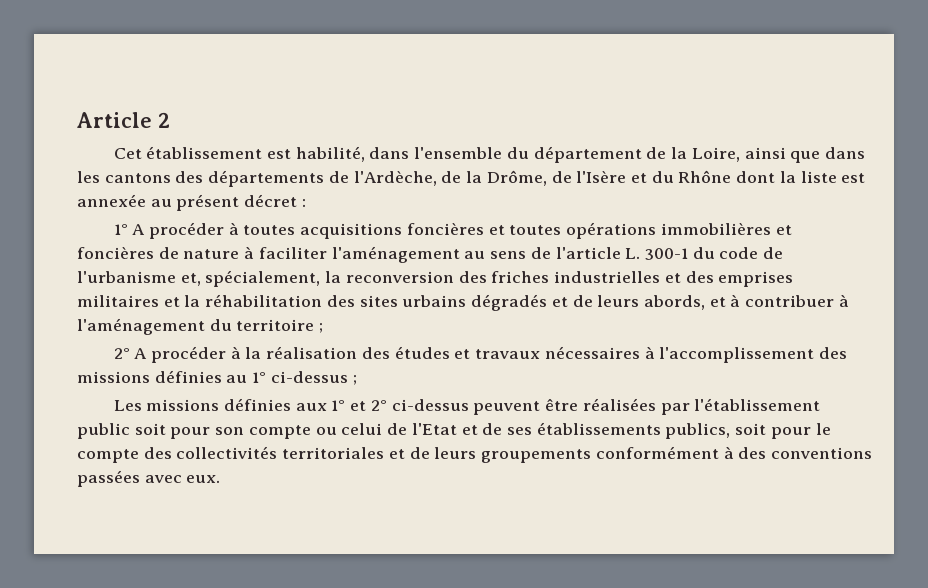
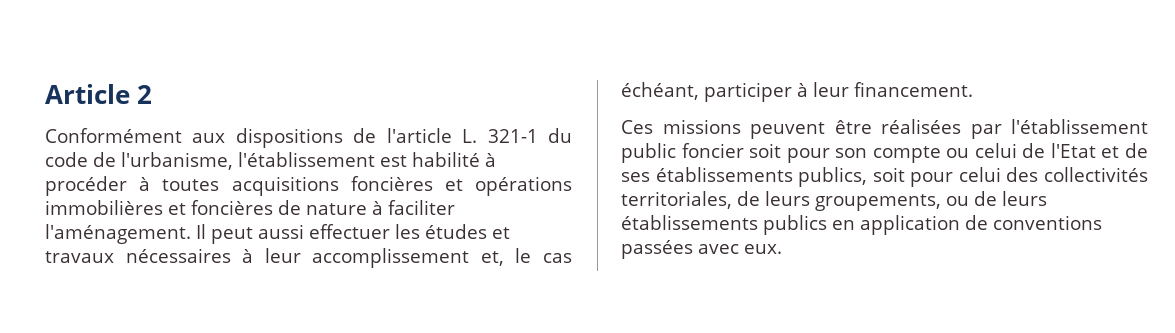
[113,146,865,163] [77,170,866,187] [77,194,306,211] [113,224,146,235] Cet établissement est habilité, dans l'ensemble du département de la Loire, ainsi que dans les cantons des départements de l'Ardèche, de la Drôme, de l'Isère et du Rhône dont la liste est annexée au présent décret : // 1° A -> [45,128,572,148] [45,152,496,170] Conformément aux dispositions de l'article L. 321-1 du code de l'urbanisme, l'établissement est habilité à
[509,225,562,235] toutes -> (463, 185) none
[331,246,784,263] [77,270,794,287] [77,294,849,311] [77,318,324,335] [113,346,390,363] l'aménagement au sens de l'article L. 300-1 du code de l'urbanisme et, spécialement, la reconversion des friches industrielles et des emprises militaires et la réhabilitation des sites urbains dégradés et de leurs abords, et à contribuer à l'aménagement du territoire ; // 2° A procéder à la réalisation des -> [45,224,420,244] l'aménagement. Il peut aussi effectuer les
[659,347,847,363] [77,370,357,385] [113,398,469,411] l'accomplissement des missions définies au 1° ci-dessus ; // Les missions définies aux 1° et 2° ci-dessus -> [264,248,572,268] [621,82,973,102] [621,119,741,134] leur accomplissement et, le cas échéant, participer à leur financement. // Ces missions
(130, 431) none -> [681,143,744,158] foncier
[815,423,831,435] [77,446,767,463] le compte des collectivités territoriales et de leurs groupements conformément à des -> [958,167,1148,182] [621,191,1047,211] [621,215,988,235] celui des collectivités territoriales, de leurs groupements, ou de leurs établissements publics en application de

